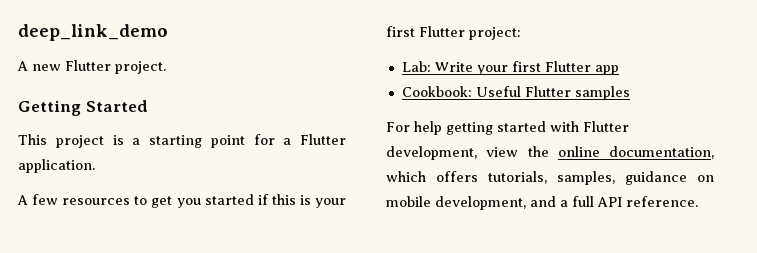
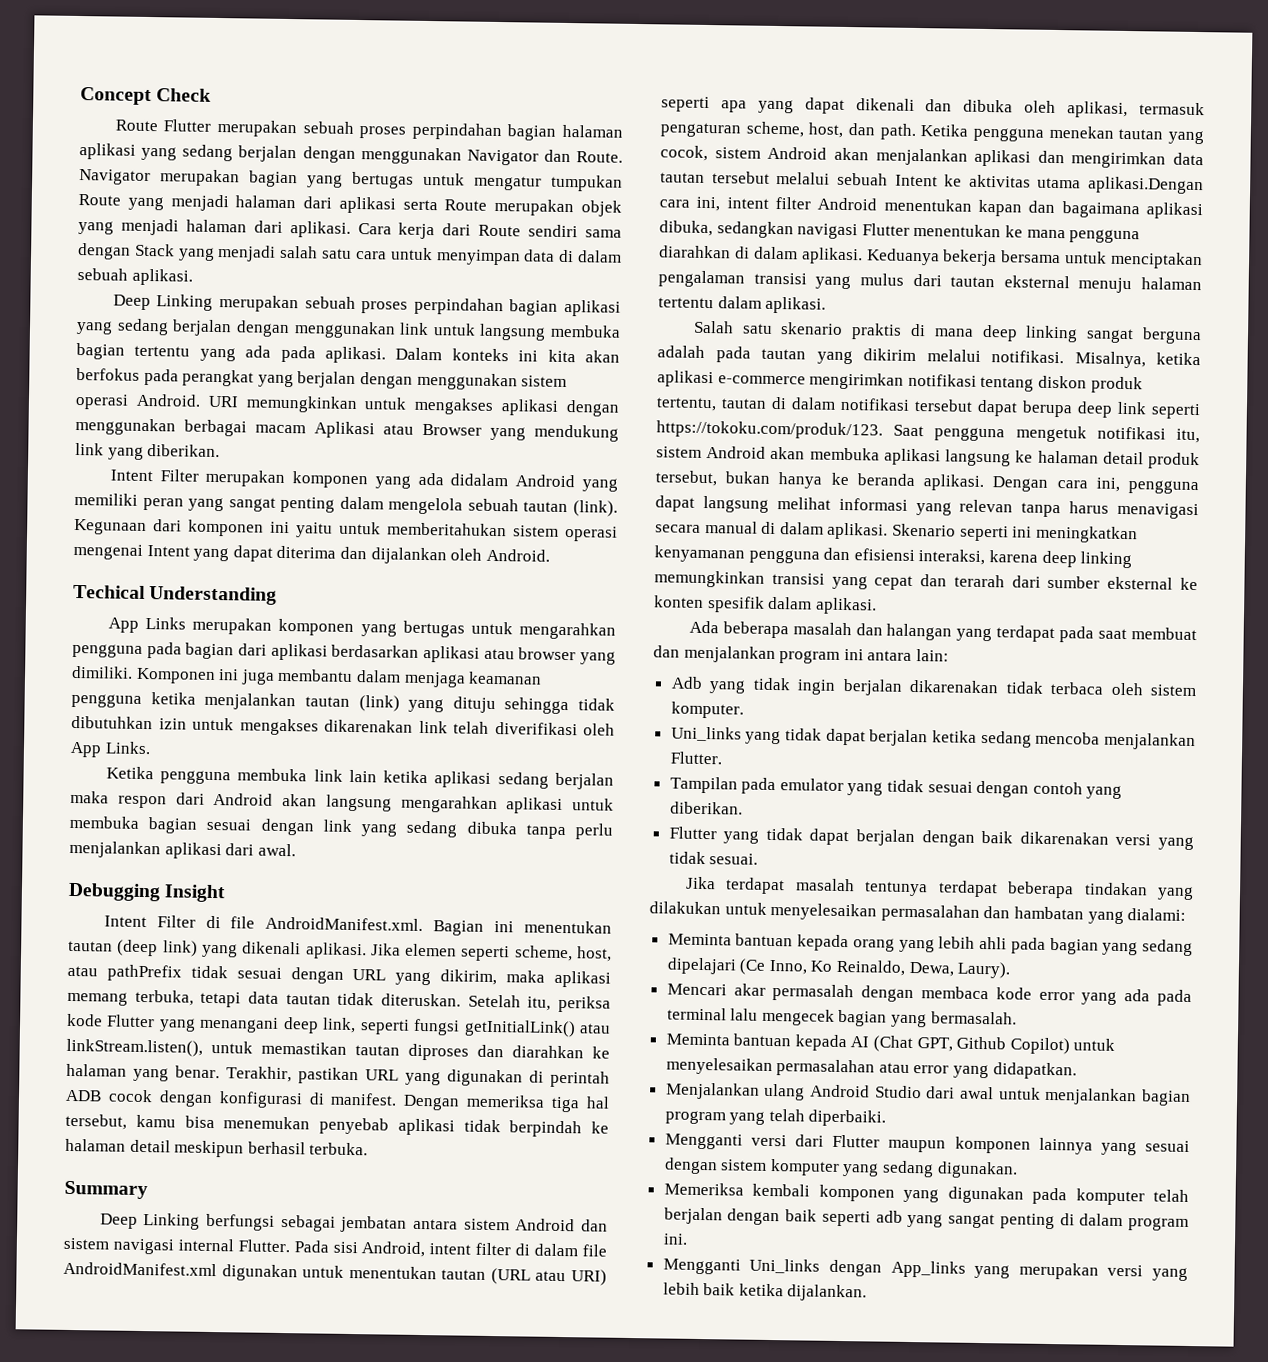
[18,24,168,41] [17,60,166,74] [18,100,148,116] [18,134,346,148] [18,159,95,173] [17,194,346,208] [386,26,521,40] [401,61,619,75] [401,86,630,100] [386,121,629,135] [386,146,714,160] [386,171,714,185] [386,196,698,210] deep_link_demo // A new Flutter project. // Getting Started // This project is a starting point for a Flutter application. // A few resources to get you started if this is your first Flutter project: // Lab: Write your first Flutter app // Cookbook: Useful Flutter samples // For help getting started with Flutter development, view the online documentation, which offers tutorials, samples, guidance on mobile development, and a full API reference. -> [80,87,212,106] [114,119,623,141] [79,143,623,166] [79,169,623,192] [78,194,622,217] [78,218,622,240] [77,243,622,266] [77,267,193,286] [112,294,621,317] [76,318,621,341] [76,342,620,364] [76,367,568,391] [75,393,620,417] [75,417,619,442] [75,442,221,460] [109,469,618,492] [74,492,618,517] [74,518,618,542] [73,543,550,565] [73,584,278,605] [107,616,616,640] [72,642,616,665] [71,665,543,688] [71,692,615,715] [71,715,615,736] [70,741,151,758] [105,766,614,790] [70,790,614,814] [69,815,613,840] [69,840,296,860] [68,882,227,903] [103,915,612,936] [68,939,612,962] [67,964,611,988] [67,989,611,1013] [67,1013,611,1038] [66,1038,610,1061] [66,1063,610,1088] [65,1089,610,1113] [65,1113,609,1138] [65,1138,369,1158] [64,1180,148,1200] [99,1213,608,1233] [63,1237,608,1258] [63,1261,607,1286] [661,96,1205,119] [660,121,1204,145] [660,145,1204,169] [660,171,1204,195] [659,196,1203,220] [659,220,1141,244] [659,245,1203,270] [658,270,1202,294] [658,296,827,314] [692,320,1202,345] [657,345,1201,369] [657,370,1143,394] [656,396,1201,420] [656,420,1200,444] [656,446,1200,470] [655,470,1199,495] [655,495,1199,520] [655,520,1138,544] [654,545,1133,569] [654,570,1198,591] [654,595,877,615] [688,620,1197,643] [653,645,949,664] [670,676,1196,697] [670,701,744,719] [670,726,1196,751] [669,751,722,765] [669,776,1123,800] [669,801,743,815] [668,826,1194,851] [668,851,759,865] [685,876,1194,901] [649,901,1187,925] [667,933,1193,957] [666,957,1012,979] [666,983,1192,1007] [666,1007,1017,1028] [665,1033,1116,1055] [665,1057,1077,1080] [665,1082,1191,1107] [664,1108,887,1127] [664,1133,1190,1156] [663,1157,1018,1179] [663,1182,1189,1206] [663,1207,1189,1231] [662,1233,688,1245] [662,1258,1188,1281] [662,1282,868,1302] Concept Check // Route Flutter merupakan sebuah proses perpindahan bagian halaman aplikasi yang sedang berjalan dengan menggunakan Navigator dan Route. Navigator merupakan bagian yang bertugas untuk mengatur tumpukan Route yang menjadi halaman dari aplikasi serta Route merupakan objek yang menjadi halaman dari aplikasi. Cara kerja dari Route sendiri sama dengan Stack yang menjadi salah satu cara untuk menyimpan data di dalam sebuah aplikasi. // Deep Linking merupakan sebuah proses perpindahan bagian aplikasi yang sedang berjalan dengan menggunakan link untuk langsung membuka bagian tertentu yang ada pada aplikasi. Dalam konteks ini kita akan berfokus pada perangkat yang berjalan dengan menggunakan sistem operasi Android. URI memungkinkan untuk mengakses aplikasi dengan menggunakan berbagai macam Aplikasi atau Browser yang mendukung link yang diberikan. // Intent Filter merupakan komponen yang ada didalam Android yang memiliki peran yang sangat penting dalam mengelola sebuah tautan (link). Kegunaan dari komponen ini yaitu untuk memberitahukan sistem operasi mengenai Intent yang dapat diterima dan dijalankan oleh Android. // Techical Understanding // App Links merupakan komponen yang bertugas untuk mengarahkan pengguna pada bagian dari aplikasi berdasarkan aplikasi atau browser yang dimiliki. Komponen ini juga membantu dalam menjaga keamanan pengguna ketika menjalankan tautan (link) yang dituju sehingga tidak dibutuhkan izin untuk mengakses dikarenakan link telah diverifikasi oleh App Links. // Ketika pengguna membuka link lain ketika aplikasi sedang berjalan maka respon dari Android akan langsung mengarahkan aplikasi untuk membuka bagian sesuai dengan link yang sedang dibuka tanpa perlu menjalankan aplikasi dari awal. // Debugging Insight // Intent Filter di file AndroidManifest.xml. Bagian ini menentukan tautan (deep link) yang dikenali aplikasi. Jika elemen seperti scheme, host, atau pathPrefix tidak sesuai dengan URL yang dikirim, maka aplikasi memang terbuka, tetapi data tautan tidak diteruskan. Setelah itu, periksa kode Flutter yang menangani deep link, seperti fungsi getInitialLink() atau linkStream.listen(), untuk memastikan tautan diproses dan diarahkan ke halaman yang benar. Terakhir, pastikan URL yang digunakan di perintah ADB cocok dengan konfigurasi di manifest. Dengan memeriksa tiga hal tersebut, kamu bisa menemukan penyebab aplikasi tidak berpindah ke halaman detail meskipun berhasil terbuka. // Summary // Deep Linking berfungsi sebagai jembatan antara sistem Android dan sistem navigasi internal Flutter. Pada sisi Android, intent filter di dalam file AndroidManifest.xml digunakan untuk menentukan tautan (URL atau URI) seperti apa yang dapat dikenali dan dibuka oleh aplikasi, termasuk pengaturan scheme, host, dan path. Ketika pengguna menekan tautan yang cocok, sistem Android akan menjalankan aplikasi dan mengirimkan data tautan tersebut melalui sebuah Intent ke aktivitas utama aplikasi.Dengan cara ini, intent filter Android menentukan kapan dan bagaimana aplikasi dibuka, sedangkan navigasi Flutter menentukan ke mana pengguna diarahkan di dalam aplikasi. Keduanya bekerja bersama untuk menciptakan pengalaman transisi yang mulus dari tautan eksternal menuju halaman tertentu dalam aplikasi. // Salah satu skenario praktis di mana deep linking sangat berguna adalah pada tautan yang dikirim melalui notifikasi. Misalnya, ketika aplikasi e-commerce mengirimkan notifikasi tentang diskon produk tertentu, tautan di dalam notifikasi tersebut dapat berupa deep link seperti https://tokoku.com/produk/123. Saat pengguna mengetuk notifikasi itu, sistem Android akan membuka aplikasi langsung ke halaman detail produk tersebut, bukan hanya ke beranda aplikasi. Dengan cara ini, pengguna dapat langsung melihat informasi yang relevan tanpa harus menavigasi secara manual di dalam aplikasi. Skenario seperti ini meningkatkan kenyamanan pengguna dan efisiensi interaksi, karena deep linking memungkinkan transisi yang cepat dan terarah dari sumber eksternal ke konten spesifik dalam aplikasi. // Ada beberapa masalah dan halangan yang terdapat pada saat membuat dan menjalankan program ini antara lain: // Adb yang tidak ingin berjalan dikarenakan tidak terbaca oleh sistem komputer. // Uni_links yang tidak dapat berjalan ketika sedang mencoba menjalankan Flutter. // Tampilan pada emulator yang tidak sesuai dengan contoh yang diberikan. // Flutter yang tidak dapat berjalan dengan baik dikarenakan versi yang tidak sesuai. // Jika terdapat masalah tentunya terdapat beberapa tindakan yang dilakukan untuk menyelesaikan permasalahan dan hambatan yang dialami: // Meminta bantuan kepada orang yang lebih ahli pada bagian yang sedang dipelajari (Ce Inno, Ko Reinaldo, Dewa, Laury). // Mencari akar permasalah dengan membaca kode error yang ada pada terminal lalu mengecek bagian yang bermasalah. // Meminta bantuan kepada AI (Chat GPT, Github Copilot) untuk menyelesaikan permasalahan atau error yang didapatkan. // Menjalankan ulang Android Studio dari awal untuk menjalankan bagian program yang telah diperbaiki. // Mengganti versi dari Flutter maupun komponen lainnya yang sesuai dengan sistem komputer yang sedang digunakan. // Memeriksa kembali komponen yang digunakan pada komputer telah berjalan dengan baik seperti adb yang sangat penting di dalam program ini. // Mengganti Uni_links dengan App_links yang merupakan versi yang lebih baik ketika dijalankan.

